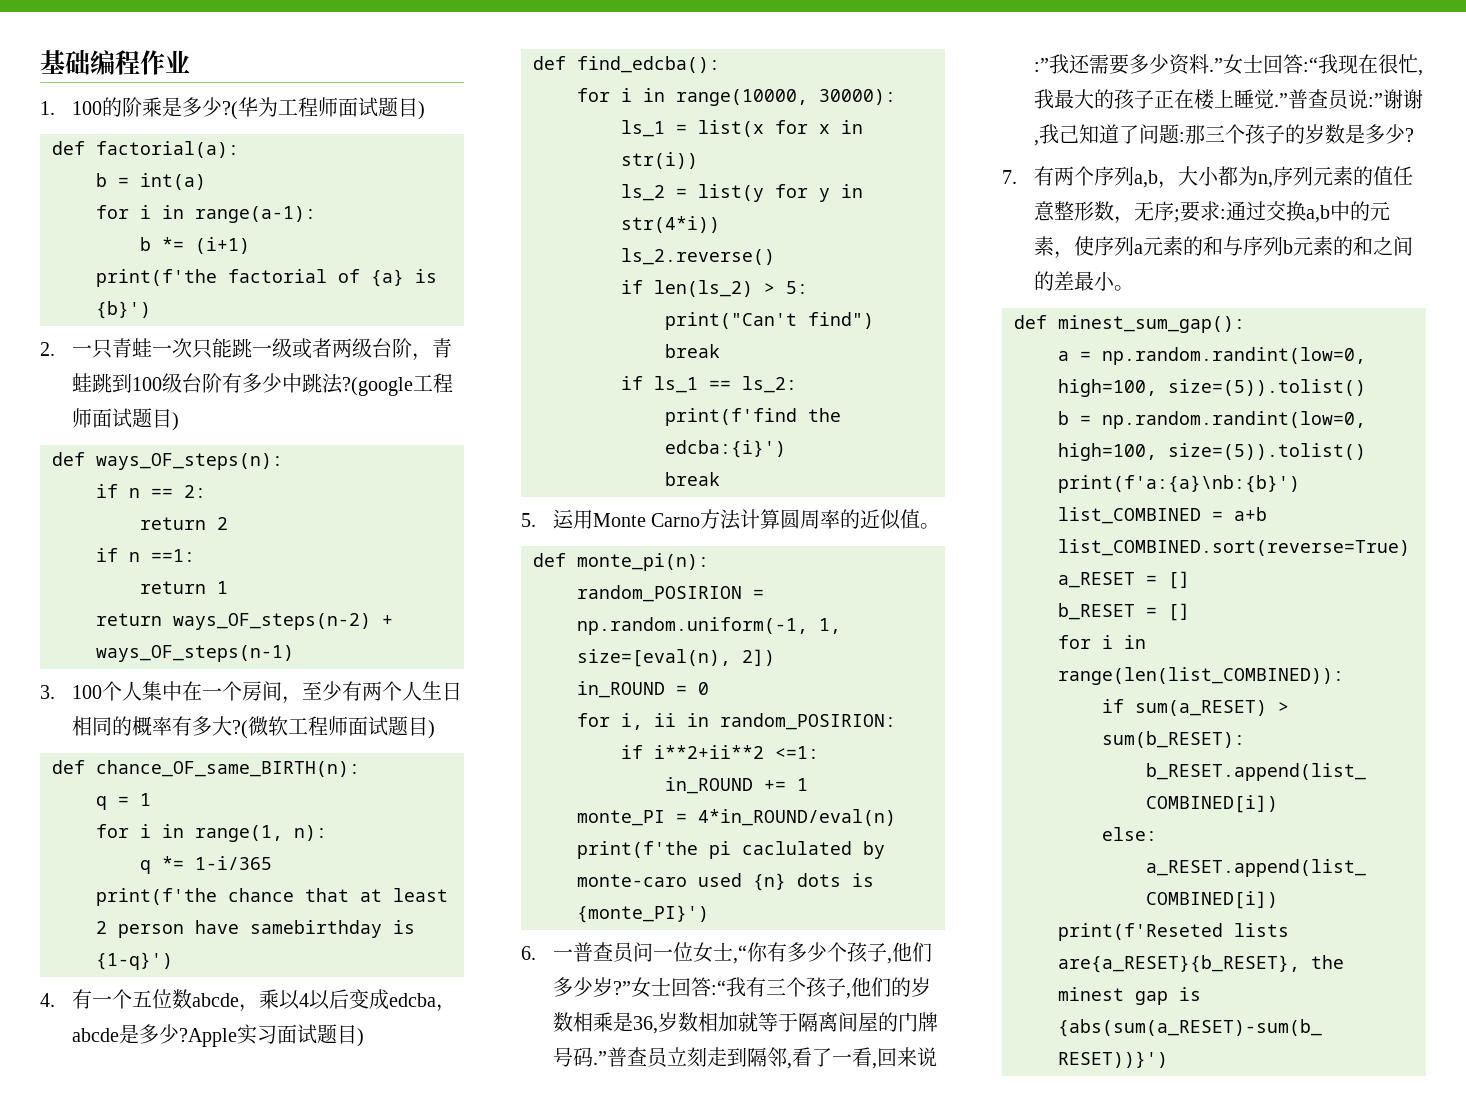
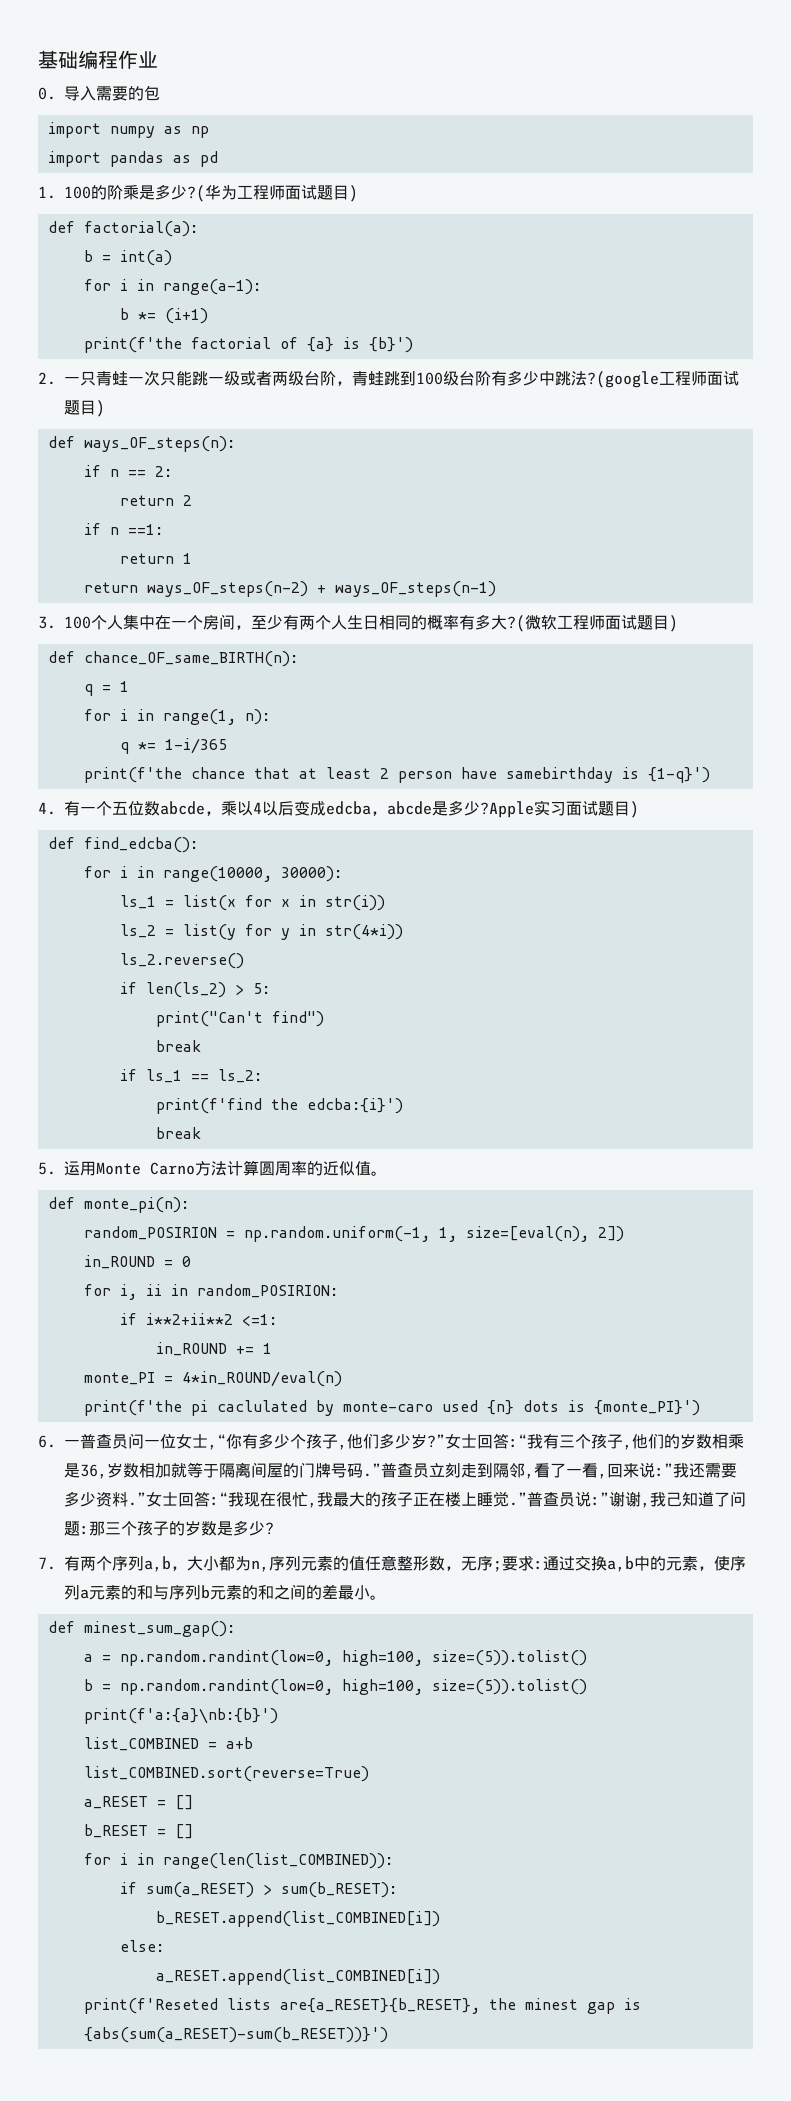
(190, 61) none -> [38,85,161,101] [47,122,209,138] [47,151,218,167] // 0.导入需要的包 // import numpy as np // import pandas as pd

